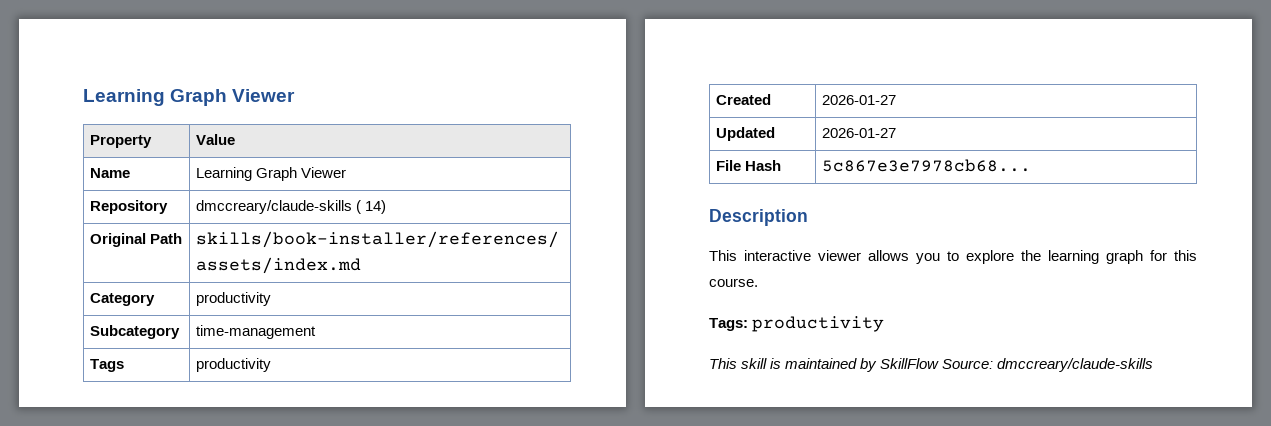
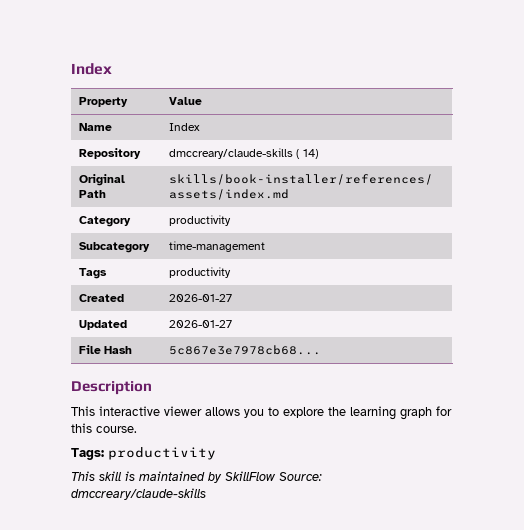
[83,89,296,106] Learning Graph Viewer -> [71,63,112,75] Index
[196,167,347,181] Learning Graph Viewer -> [169,123,201,131] Index

